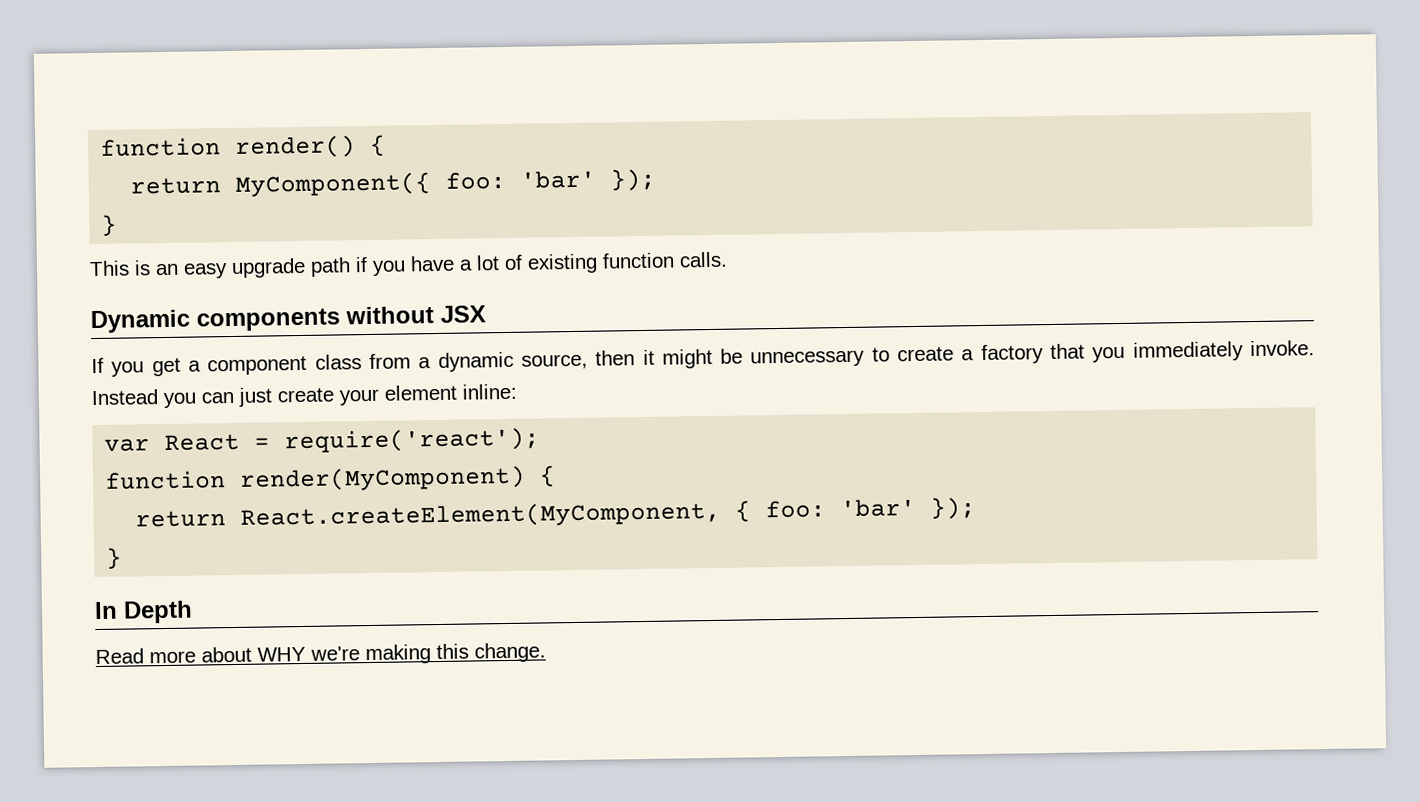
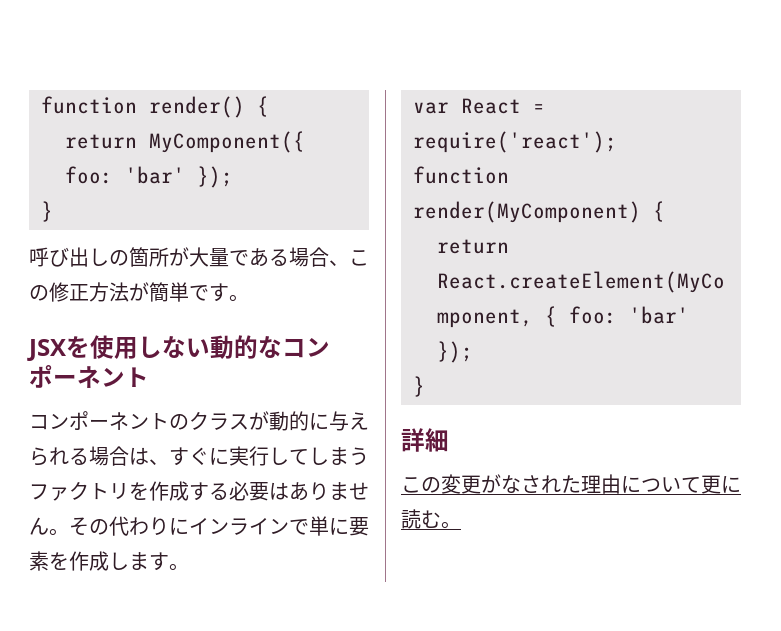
[89,251,728,279] [90,305,486,334] [91,340,1316,377] [91,383,517,409] This is an easy upgrade path if you have a lot of existing function calls. // Dynamic components without JSX // If you get a component class from a dynamic source, then it might be unnecessary to create a factory that you immediately invoke. Instead you can just create your element inline: -> [29,247,369,267] [29,282,249,302] [27,335,330,361] [29,365,149,388] [29,411,369,431] [29,446,369,466] [29,481,369,501] [29,516,369,536] [29,551,189,571] 呼び出しの箇所が大量である場合、この修正方法が簡単です。 // JSXを使用しない動的なコンポーネント // コンポーネントのクラスが動的に与えられる場合は、すぐに実行してしまうファクトリを作成する必要はありません。その代わりにインラインで単に要素を作成します。
[94,600,193,624] [95,642,546,665] In Depth // Read more about WHY we're making this change. -> [401,428,449,452] [401,474,741,494] [401,509,461,529] 詳細 // この変更がなされた理由について更に読む。

